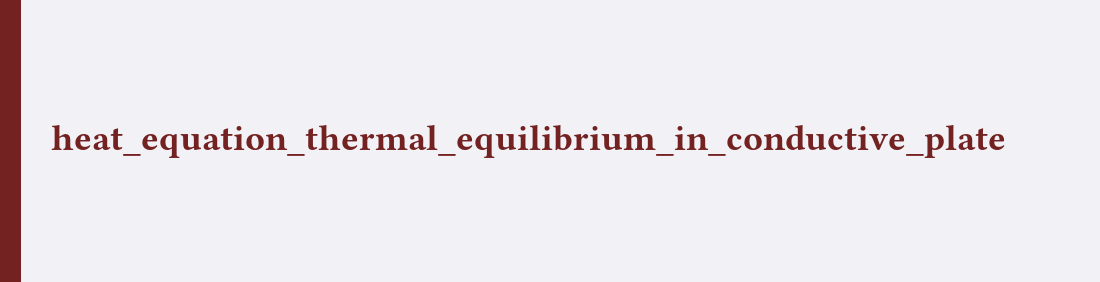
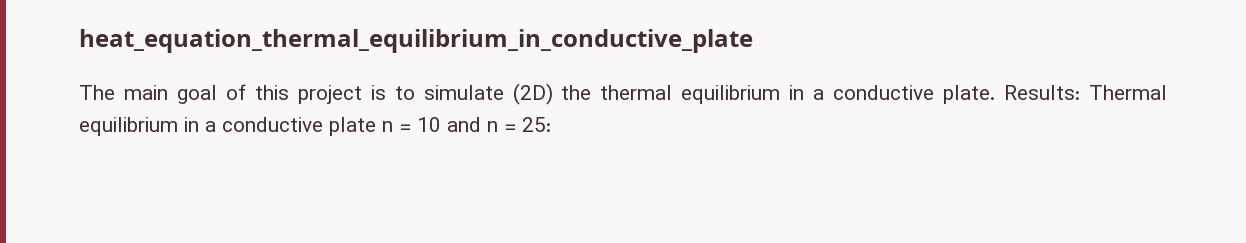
(1006, 141) none -> [79,83,1168,105] [79,117,551,136] // The main goal of this project is to simulate (2D) the thermal equilibrium in a conductive plate. Results: Thermal equilibrium in a conductive plate n = 10 and n = 25:

